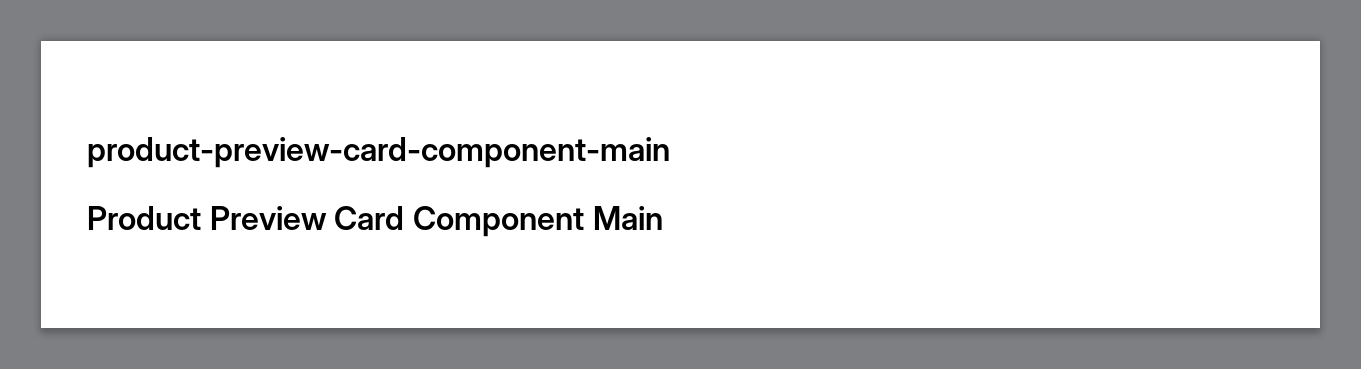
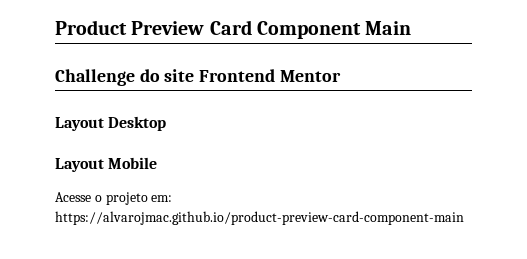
[87,137,670,168] product-preview-card-component-main // -> (55, 27) none
(663, 218) none -> [55,69,341,86] [55,116,167,131] [55,157,158,172] [55,192,173,205] [55,211,464,225] // Challenge do site Frontend Mentor // Layout Desktop // Layout Mobile // Acesse o projeto em: https://alvarojmac.github.io/product-preview-card-component-main

